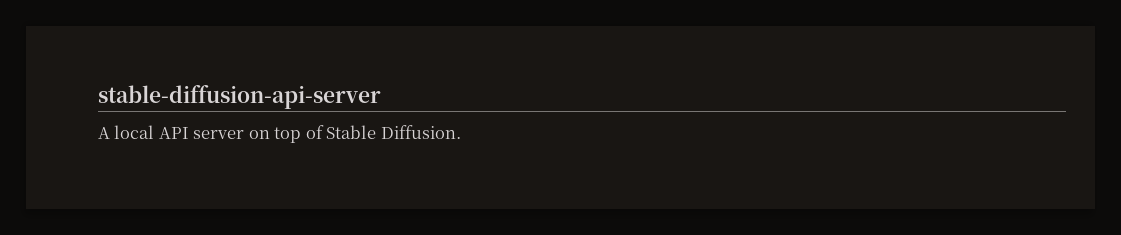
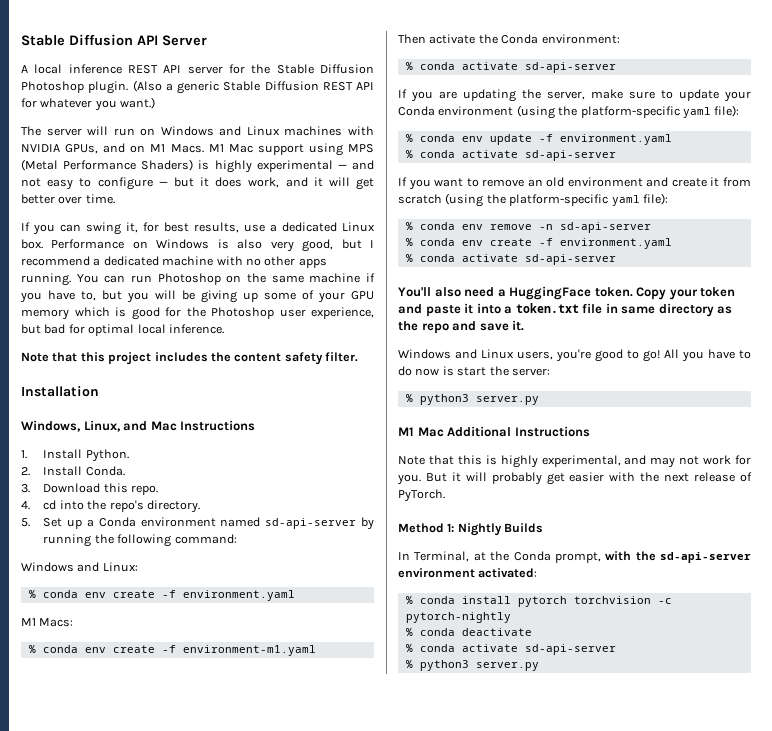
[98,85,381,109] [98,125,461,143] stable-diffusion-api-server // A local API server on top of Stable Diffusion. -> [21,34,207,46] [21,64,375,74] [21,80,374,94] [21,97,156,111] [21,126,374,136] [21,143,374,156] [21,159,374,173] [21,177,374,190] [21,194,115,204] [21,222,375,235] [21,239,375,252] [21,256,327,268] [21,273,375,286] [20,290,374,303] [21,307,374,320] [21,324,224,336] [21,352,358,365] [21,386,99,397] [21,420,256,432] [21,449,129,462] [21,466,125,476] [21,483,159,495] [21,500,200,513] [21,517,374,530] [43,534,237,547] [21,562,138,572] [28,590,295,601] [21,618,74,627] [28,645,316,656] [398,34,620,44] [405,62,616,73] [398,89,751,102] [398,105,740,119] [405,134,672,145] [405,150,616,161] [398,177,751,190] [398,193,668,207] [405,222,651,233] [405,238,672,249] [405,254,616,265] [398,286,736,300] [398,303,733,317] [398,320,525,334] [398,349,751,362] [398,366,550,376] [405,394,539,405] [398,426,590,437] [398,455,751,468] [397,472,752,485] [398,489,445,502] [398,523,544,536] [398,551,751,563] [398,568,538,578] [405,596,672,607] [405,612,511,623] [405,628,532,636] [405,644,616,655] [405,660,539,671] Stable Diffusion API Server // A local inference REST API server for the Stable Diffusion Photoshop plugin. (Also a generic Stable Diffusion REST API for whatever you want.) // The server will run on Windows and Linux machines with NVIDIA GPUs, and on M1 Macs. M1 Mac support using MPS (Metal Performance Shaders) is highly experimental — and not easy to configure — but it does work, and it will get better over time. // If you can swing it, for best results, use a dedicated Linux box. Performance on Windows is also very good, but I recommend a dedicated machine with no other apps running. You can run Photoshop on the same machine if you have to, but you will be giving up some of your GPU memory which is good for the Photoshop user experience, but bad for optimal local inference. // Note that this project includes the content safety filter. // Installation // Windows, Linux, and Mac Instructions // 1. Install Python. // 2. Install Conda. // 3. Download this repo. // 4. cd into the repo's directory. // 5. Set up a Conda environment named sd-api-server by running the following command: // Windows and Linux: // % conda env create -f environment.yaml // M1 Macs: // % conda env create -f environment-m1.yaml // Then activate the Conda environment: // % conda activate sd-api-server // If you are updating the server, make sure to update your Conda environment (using the platform-specific yaml file): // % conda env update -f environment.yaml // % conda activate sd-api-server // If you want to remove an old environment and create it from scratch (using the platform-specific yaml file): // % conda env remove -n sd-api-server // % conda env create -f environment.yaml // % conda activate sd-api-server // You'll also need a HuggingFace token. Copy your token and paste it into a token.txt file in same directory as the repo and save it. // Windows and Linux users, you're good to go! All you have to do now is start the server: // % python3 server.py // M1 Mac Additional Instructions // Note that this is highly experimental, and may not work for you. But it will probably get easier with the next release of PyTorch. // Method 1: Nightly Builds // In Terminal, at the Conda prompt, with the sd-api-server environment activated: // % conda install pytorch torchvision -c pytorch-nightly // % conda deactivate // % conda activate sd-api-server // % python3 server.py

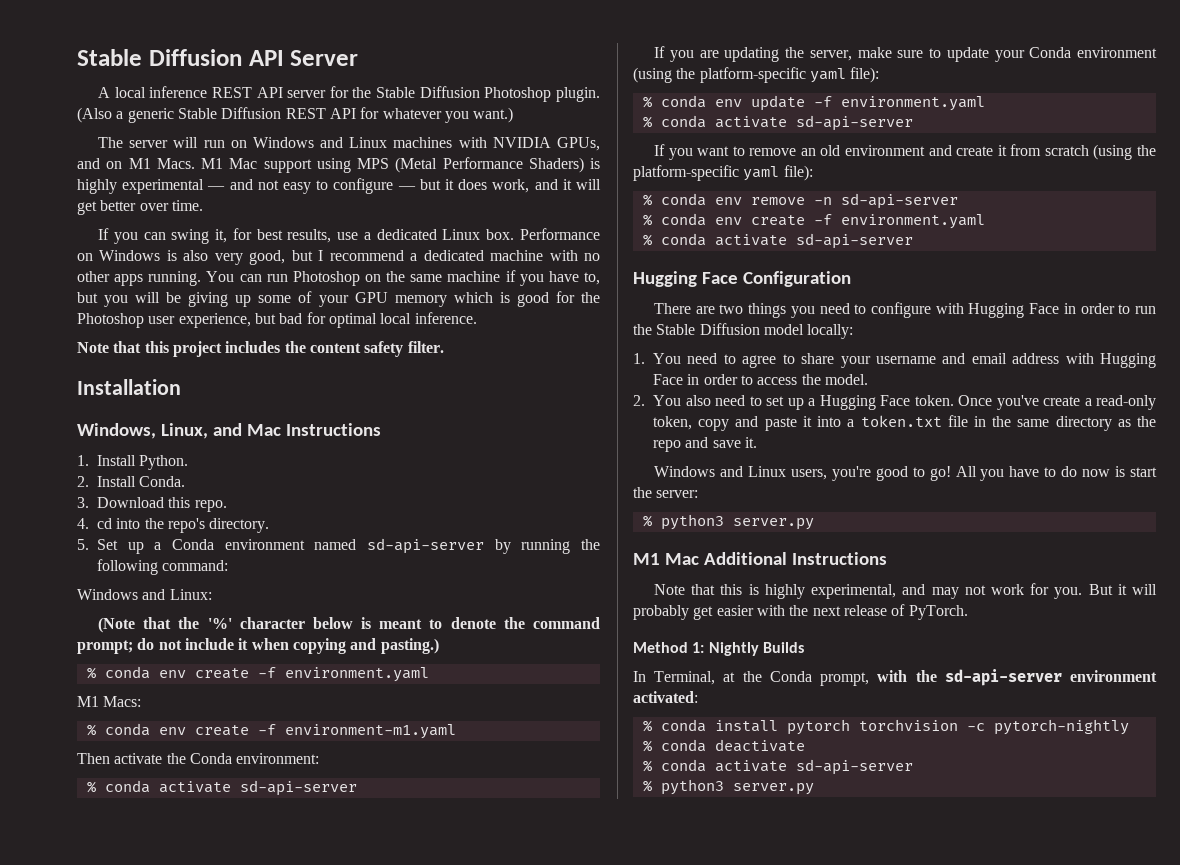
(138, 567) none -> [98,617,600,633] [77,638,439,654] // (Note that the '%' character below is meant to denote the command prompt; do not include it when copying and pasting.)
[398,286,736,300] You'll also need a HuggingFace token. Copy your token -> [633,271,851,287] [654,302,1156,318] [633,323,854,339] [633,353,1156,368] [653,374,868,385] [633,395,1156,410] [653,416,730,431] Hugging Face Configuration // There are two things you need to configure with Hugging Face in order to run the Stable Diffusion model locally: // 1. You need to agree to share your username and email address with Hugging Face in order to access the model. // 2. You also need to set up a Hugging Face token. Once you've create a read-only token, copy
(618, 308) none -> [992,416,1012,427] the

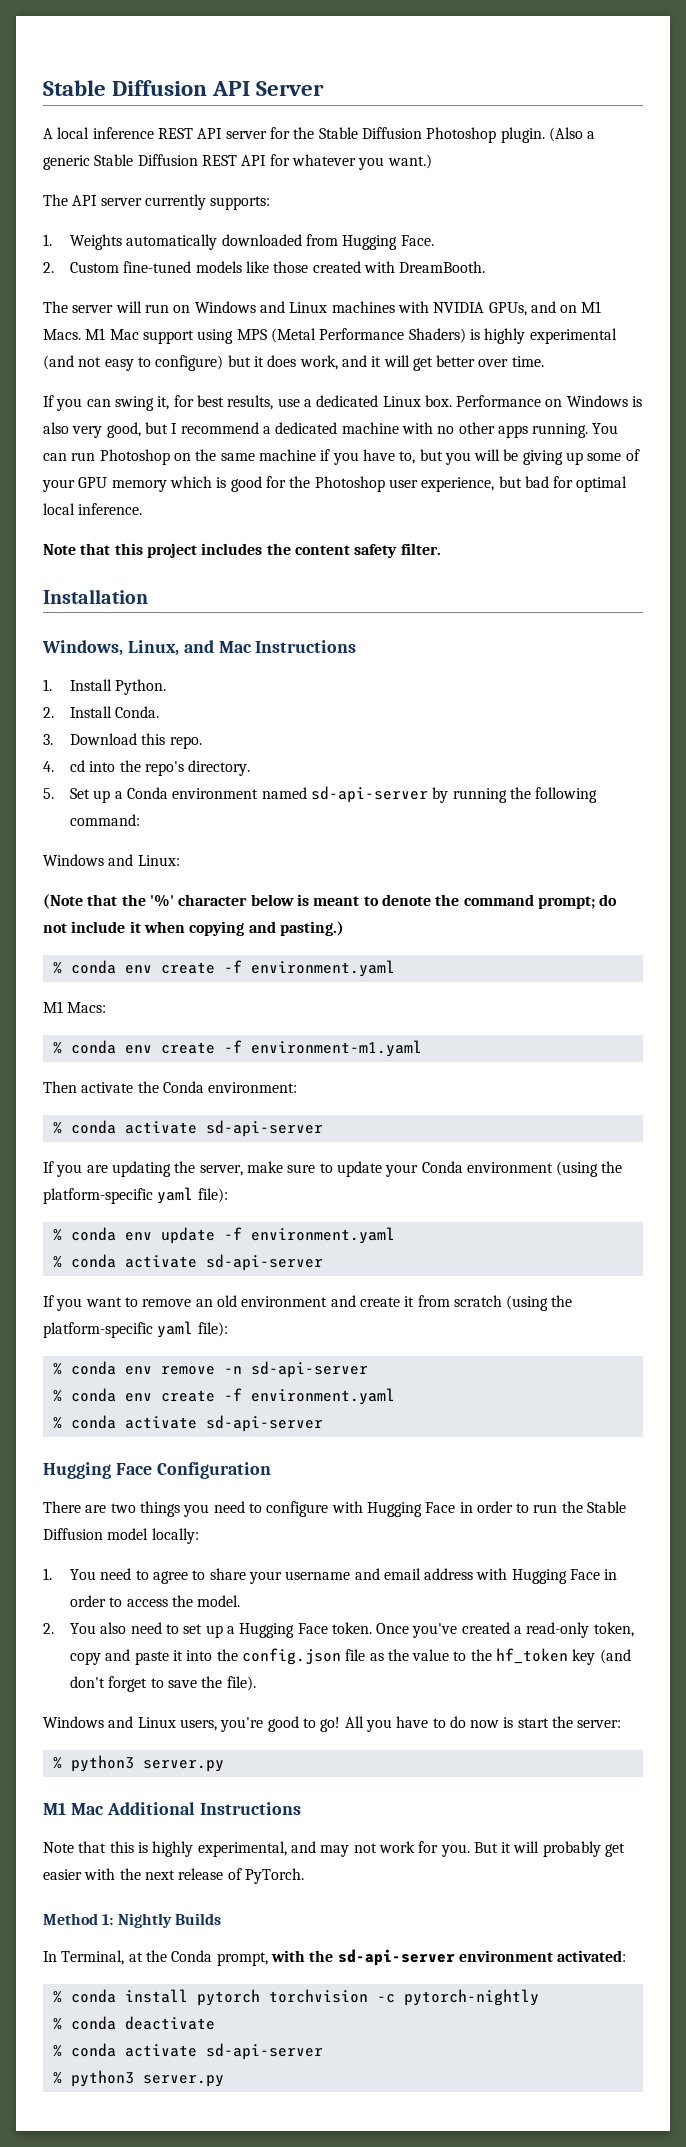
(514, 115) none -> [43,194,271,210] [43,234,434,250] [43,261,486,273] // The API server currently supports: // 1. Weights automatically downloaded from Hugging Face. // 2. Custom fine-tuned models like those created with DreamBooth.
[207,179,253,190] — and -> [43,355,74,370] (and
[333,178,416,194] configure — -> [155,355,224,371] configure)
[1043,396,1080,406] create -> [461,1622,510,1634] created
[847,415,1156,431] [653,437,757,452] a token.txt file in the same directory as the repo and save it. -> [216,1648,631,1665] [69,1676,256,1692] the config.json file as the value to the hf_token key (and don't forget to save the file).

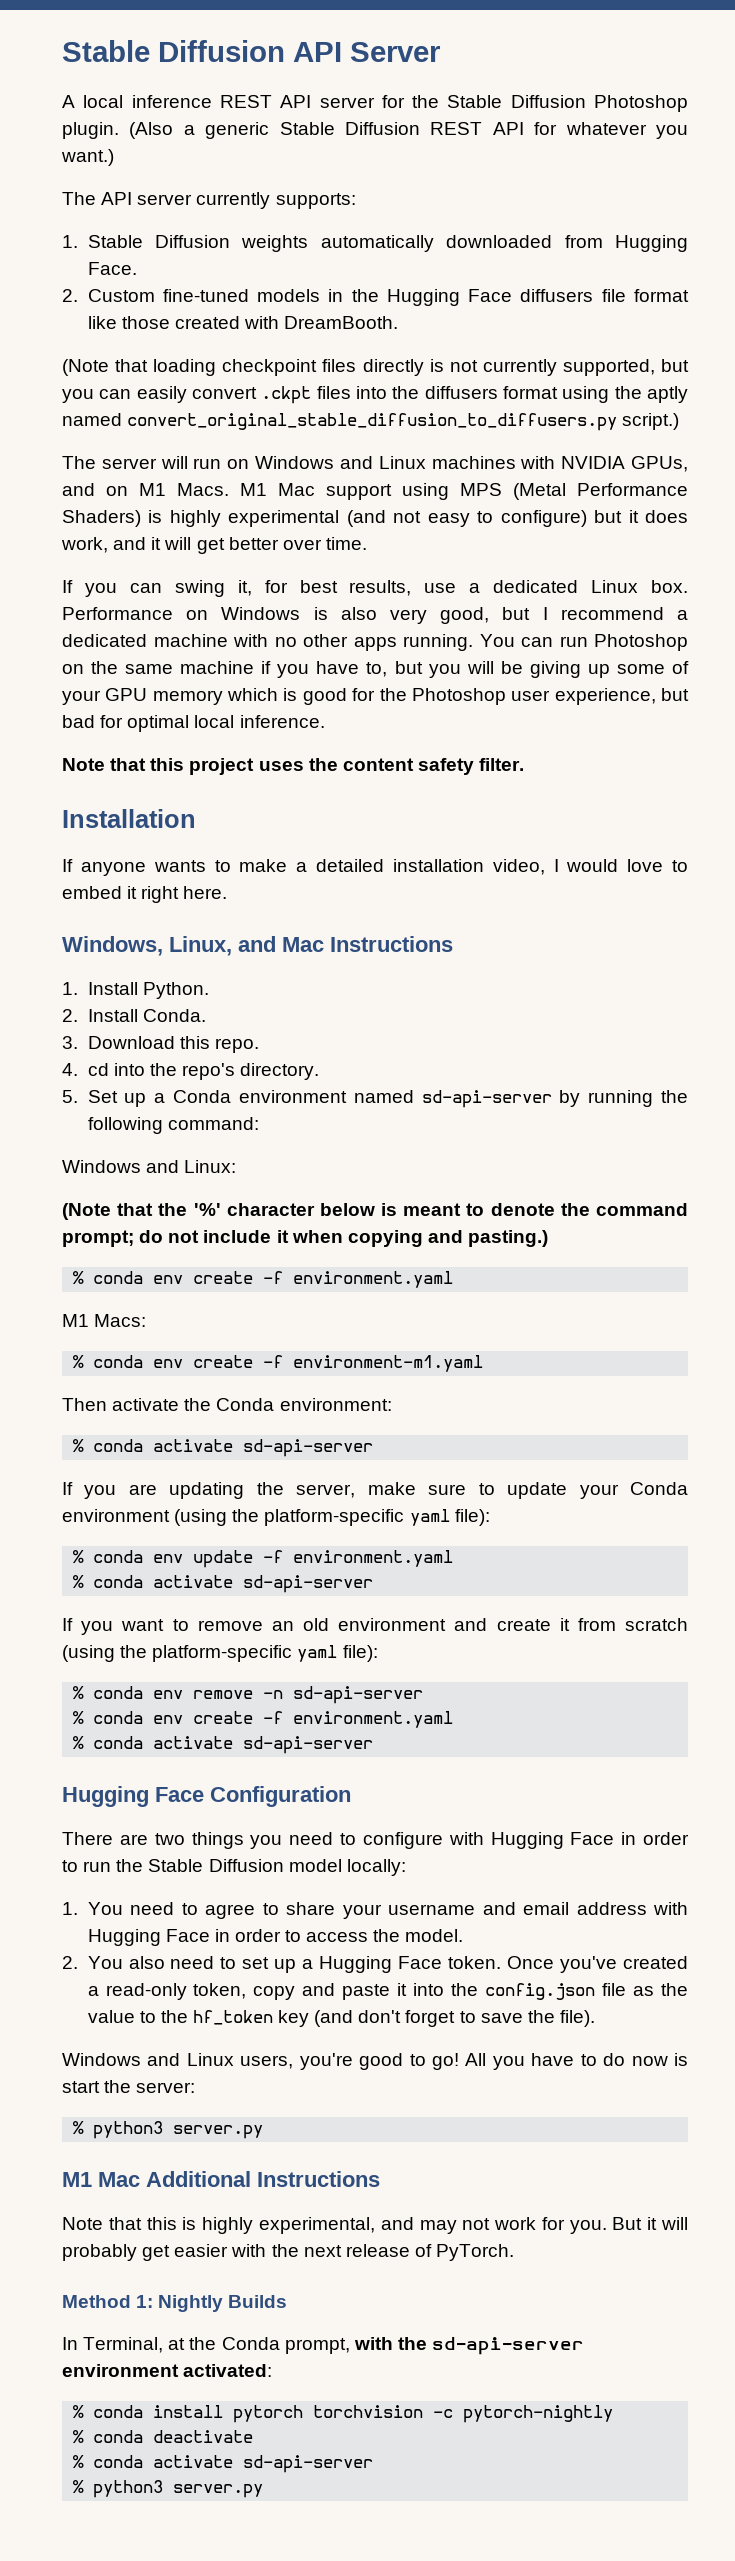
[69,234,122,250] Weights -> [87,235,309,252] Stable Diffusion weights
(242, 267) none -> [328,289,690,306] in the Hugging Face diffusers file format
(486, 267) none -> [62,359,690,376] [62,386,688,404] [62,413,680,431] // (Note that loading checkpoint files directly is not currently supported, but you can easily convert .ckpt files into the diffusers format using the aptly named convert_original_stable_diffusion_to_diffusers.py script.)
[201,543,263,555] includes -> [258,761,304,771] uses
(148, 596) none -> [62,859,688,876] [62,886,228,903] // If anyone wants to make a detailed installation video, I would love to embed it right here.

